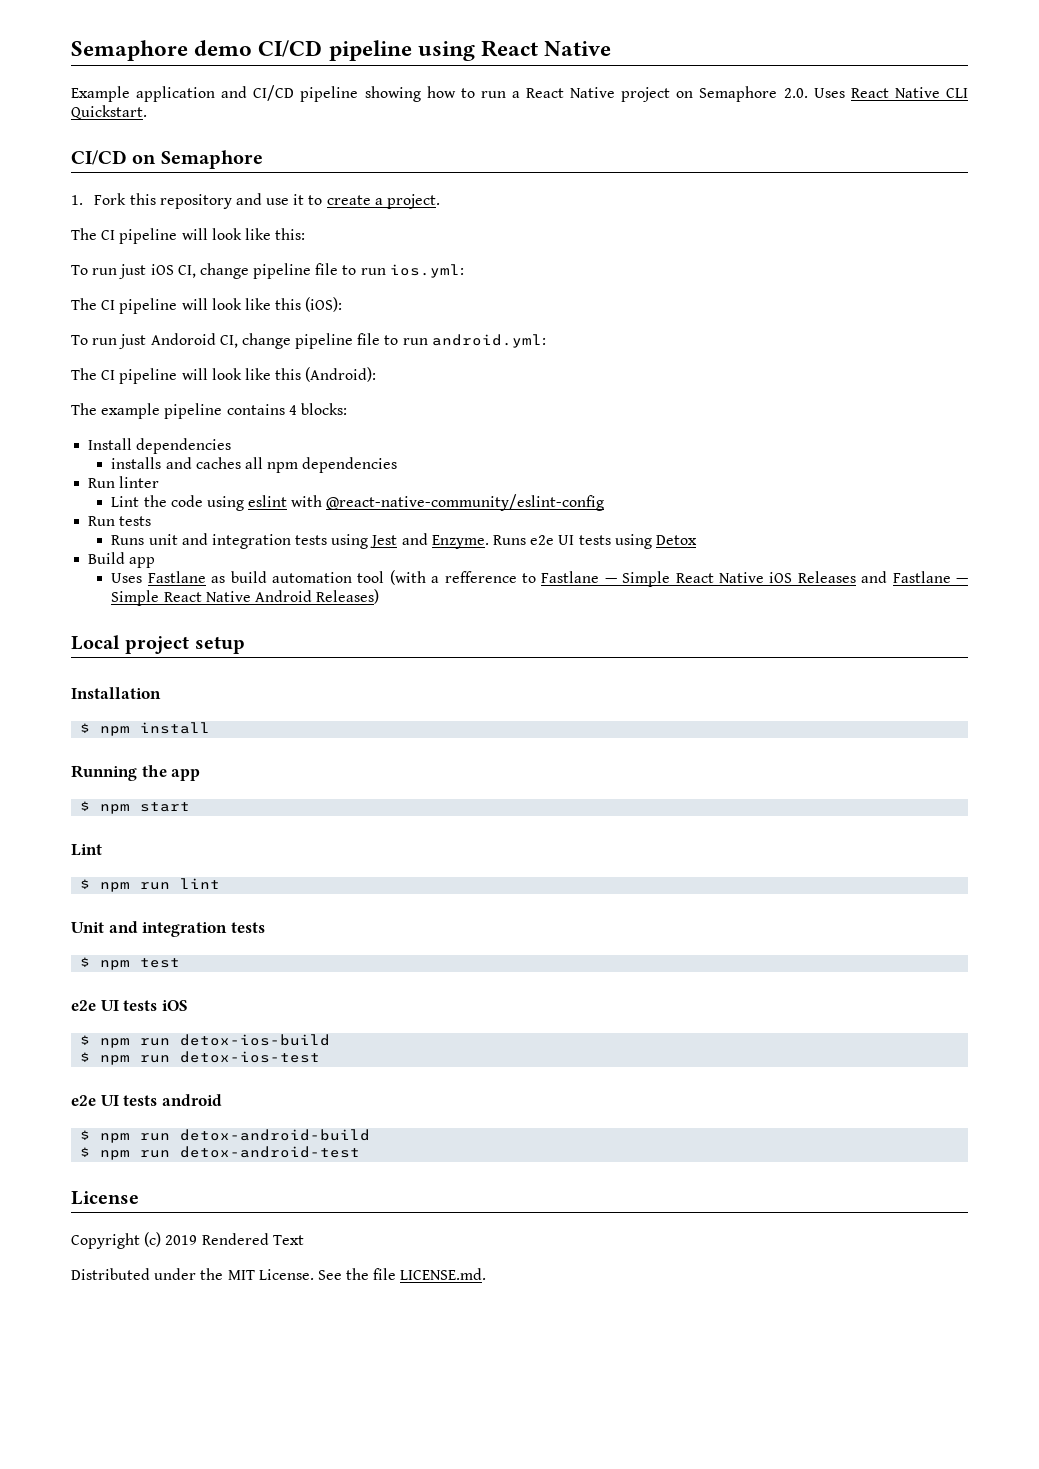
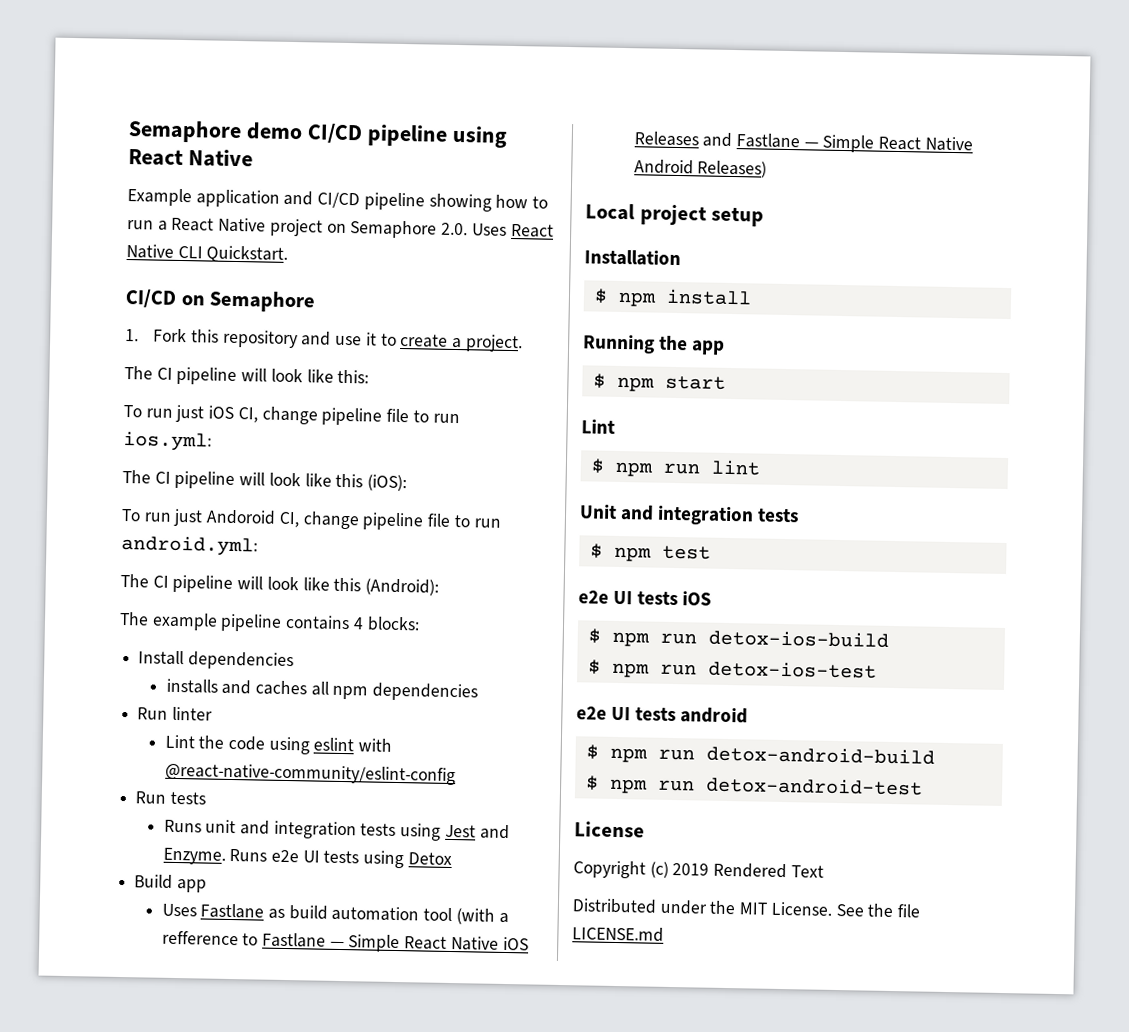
[400,1268,487,1280] LICENSE.md. -> [572,926,664,942] LICENSE.md

